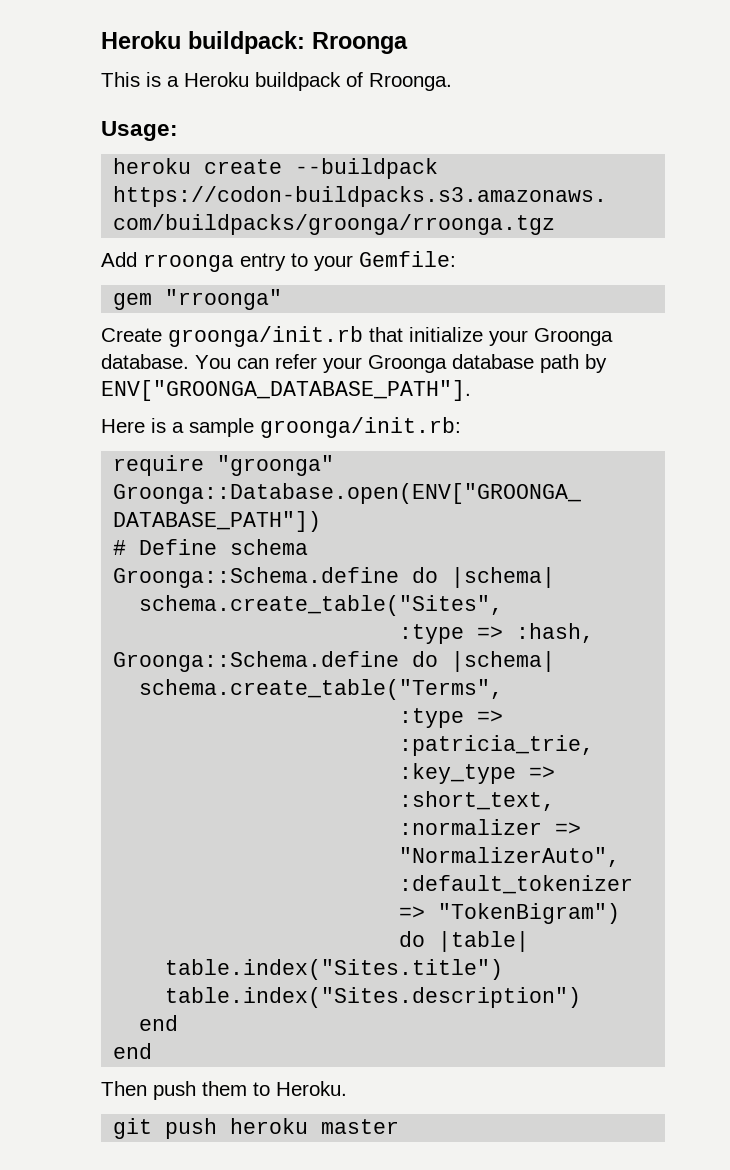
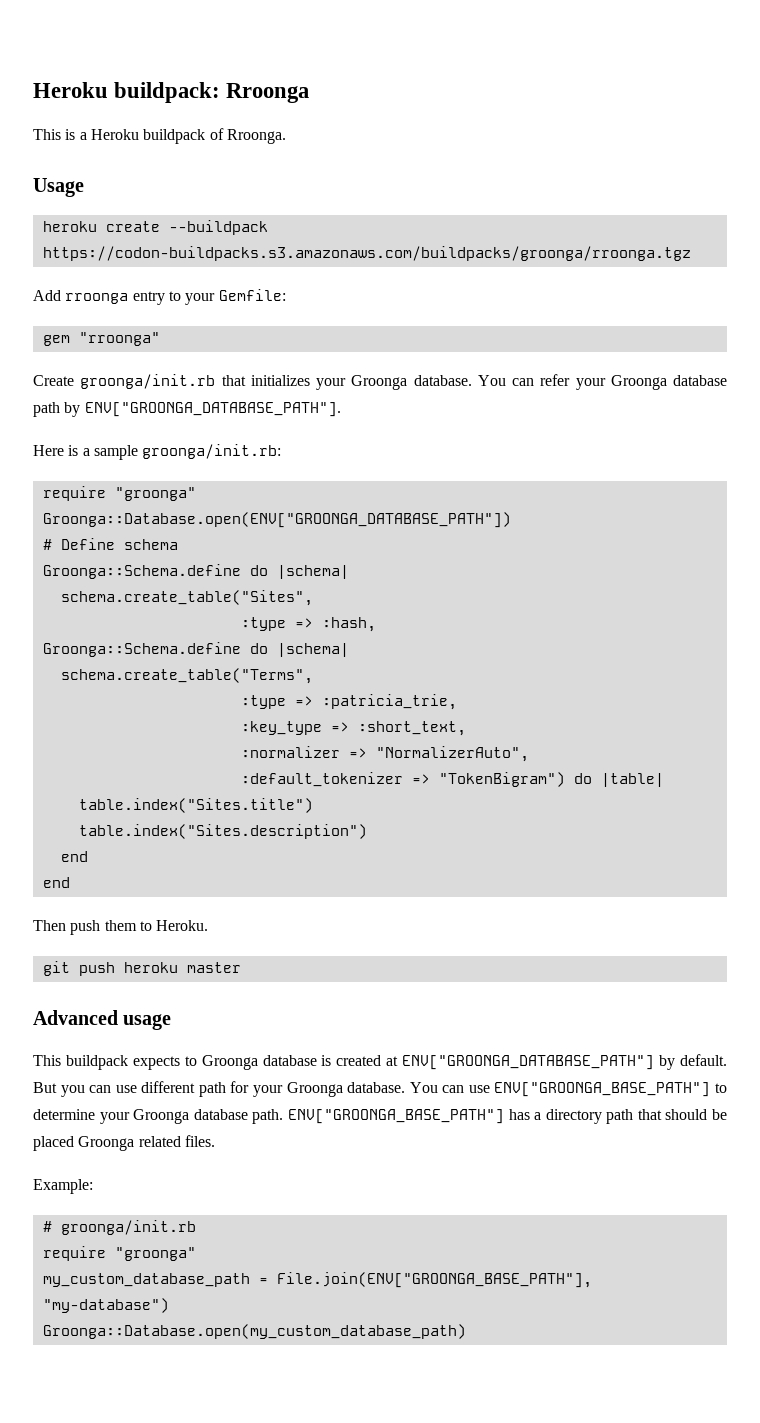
[101,121,178,141] Usage: -> [33,178,84,197] Usage
[409,327,483,342] initialize -> [250,375,310,386] initializes
(400, 1126) none -> [33,1010,172,1030] [33,1054,727,1070] [33,1081,727,1097] [33,1109,728,1124] [33,1135,215,1151] [33,1179,93,1194] [42,1220,196,1235] [42,1246,196,1261] [42,1272,592,1288] [42,1298,169,1313] [42,1324,466,1339] // Advanced usage // This buildpack expects to Groonga database is created at ENV["GROONGA_DATABASE_PATH"] by default. But you can use different path for your Groonga database. You can use ENV["GROONGA_BASE_PATH"] to determine your Groonga database path. ENV["GROONGA_BASE_PATH"] has a directory path that should be placed Groonga related files. // Example: // # groonga/init.rb // require "groonga" // my_custom_database_path = File.join(ENV["GROONGA_BASE_PATH"], "my-database") // Groonga::Database.open(my_custom_database_path)

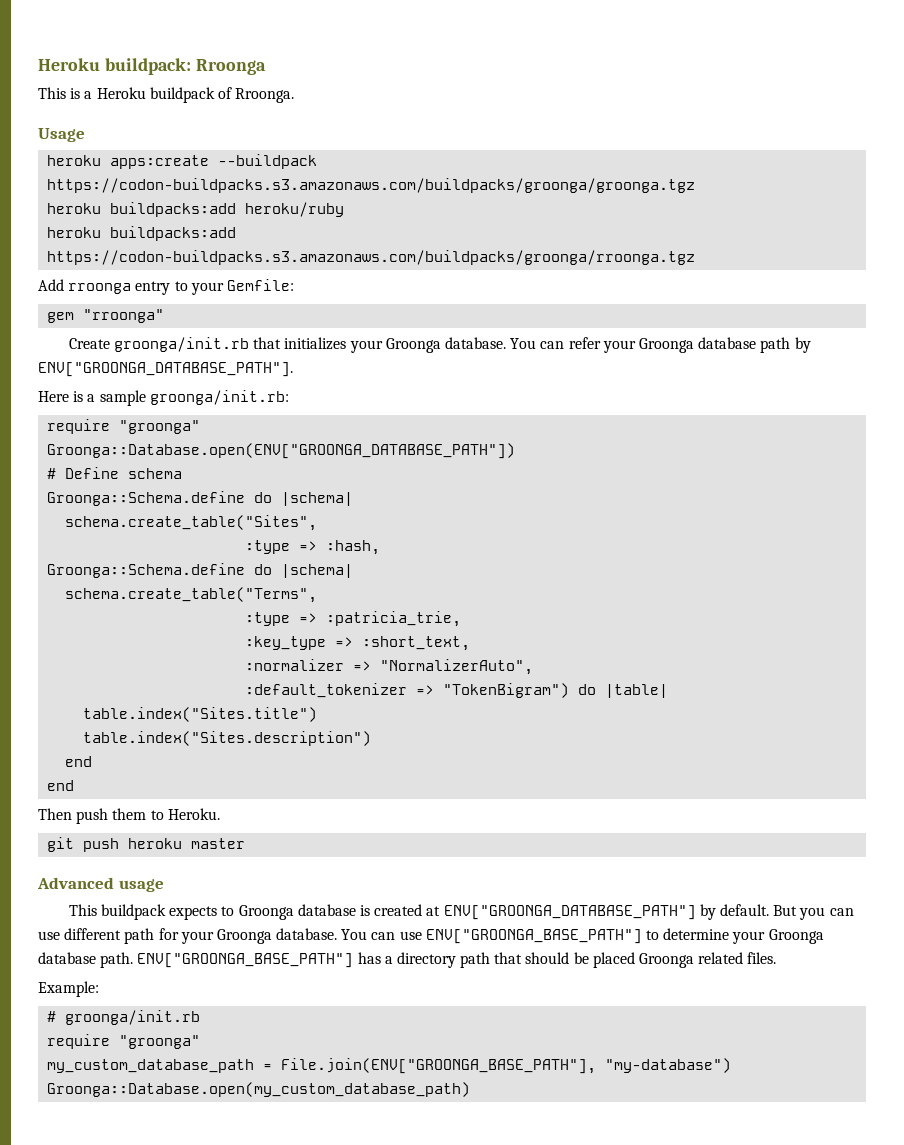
[105,220,268,235] create --buildpack -> [110,154,318,169] [47,178,696,193] [47,202,345,217] [47,226,237,241] apps:create --buildpack https://codon-buildpacks.s3.amazonaws.com/buildpacks/groonga/groonga.tgz // heroku buildpacks:add heroku/ruby // heroku buildpacks:add

